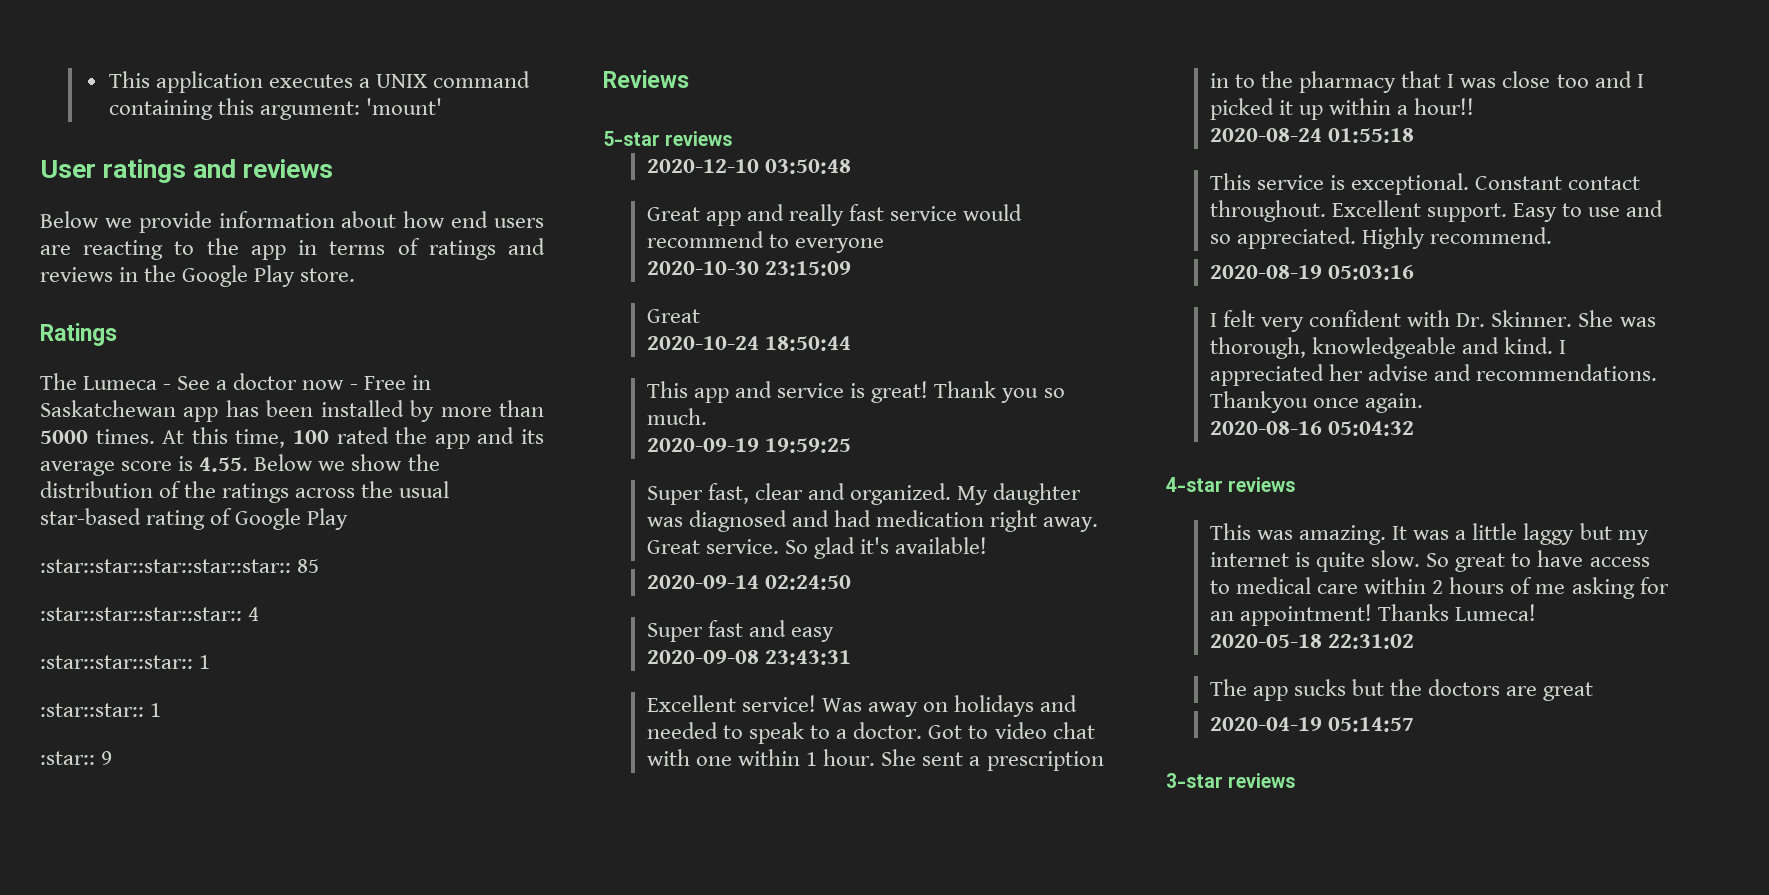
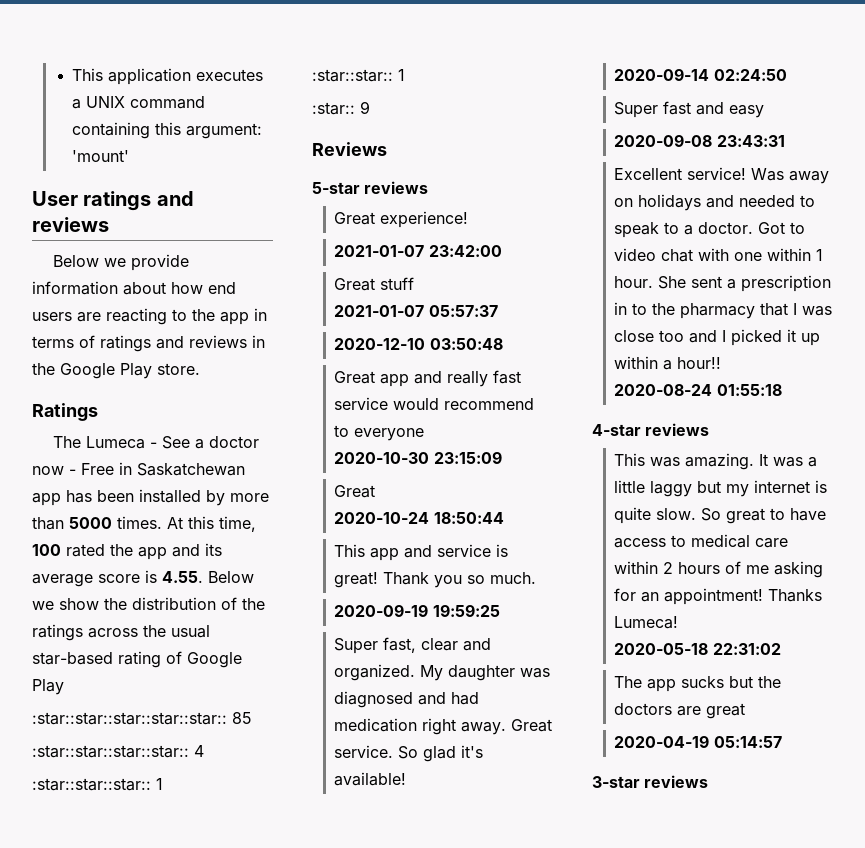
(733, 138) none -> [334,211,469,228] [334,245,503,257] [334,277,415,291] [334,305,499,317] // Great experience! // 2021-01-07 23:42:00 // Great stuff // 2021-01-07 05:57:37
[1209,173,1641,195] [1209,200,1664,222] [1209,227,1553,249] [1209,265,1414,280] [1209,310,1656,332] [1209,337,1567,359] [1209,364,1658,386] [1209,391,1424,413] [1209,421,1414,436] // This service is exceptional. Constant contact throughout. Excellent support. Easy to use and so appreciated. Highly recommend. // 2020-08-19 05:03:16 // I felt very confident with Dr. Skinner. She was thorough, knowledgeable and kind. I appreciated her advise and recommendations. Thankyou once again. // 2020-08-16 05:04:32 -> (783, 390) none

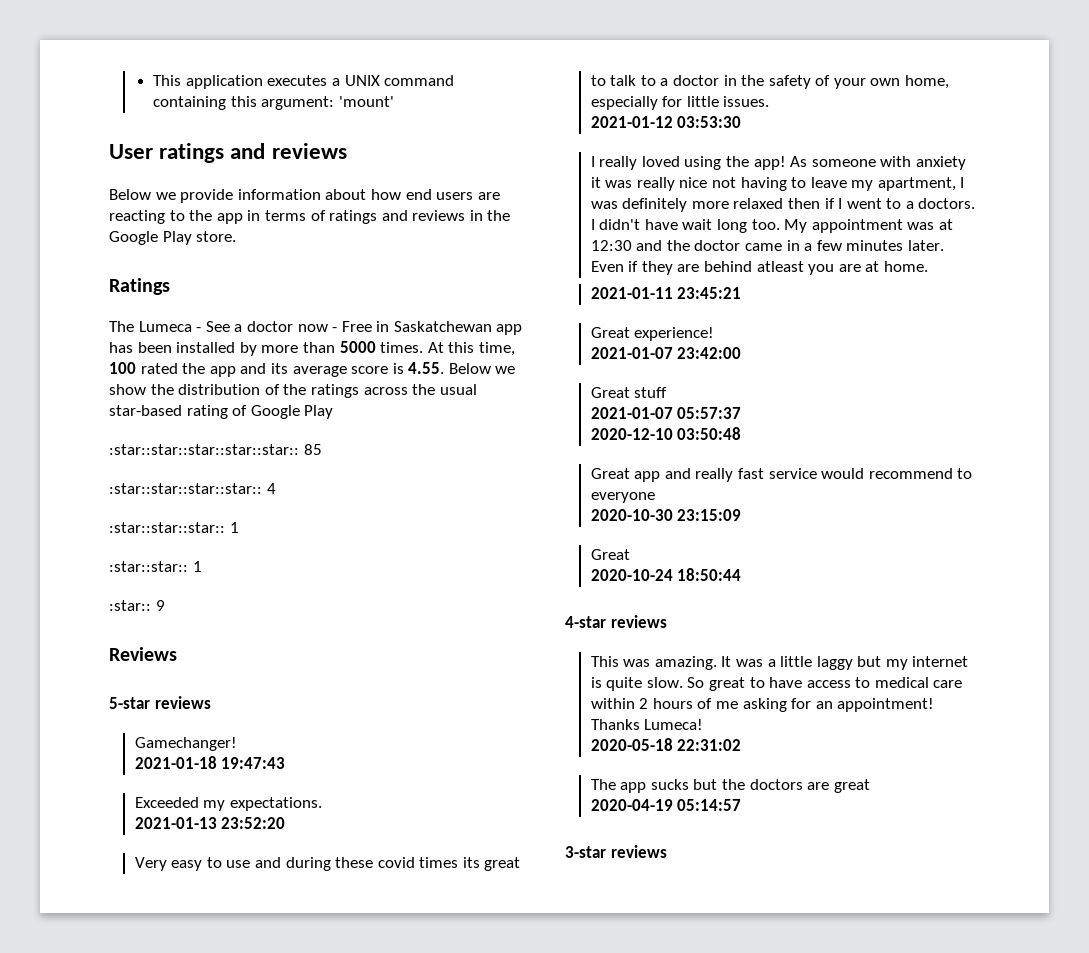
(429, 187) none -> [134,737,237,751] [134,756,286,769] [134,797,322,811] [134,817,286,829] [134,857,521,871] [590,75,950,89] [590,96,770,110] [590,116,742,128] [590,156,966,170] [590,177,965,191] [590,198,976,212] [590,219,953,233] [590,240,944,251] [590,261,928,275] [590,287,742,299] // Gamechanger! // 2021-01-18 19:47:43 // Exceeded my expectations. // 2021-01-13 23:52:20 // Very easy to use and during these covid times its great to talk to a doctor in the safety of your own home, especially for little issues. // 2021-01-12 03:53:30 // I really loved using the app! As someone with anxiety it was really nice not having to leave my apartment, I was definitely more relaxed then if I went to a doctors. I didn't have wait long too. My appointment was at 12:30 and the doctor came in a few minutes later. Even if they are behind atleast you are at home. // 2021-01-11 23:45:21
[334,544,509,561] [334,572,537,588] [334,604,501,617] [334,637,492,654] [334,664,551,681] [334,691,480,708] [334,718,553,735] [334,745,484,762] [334,772,407,786] [614,68,788,81] [614,101,765,118] [614,134,786,147] [614,167,830,184] [614,194,816,211] [614,222,806,238] [614,248,824,262] [614,275,832,292] [614,302,833,319] [614,329,821,346] [614,356,722,370] [614,384,783,396] // This app and service is great! Thank you so much. // 2020-09-19 19:59:25 // Super fast, clear and organized. My daughter was diagnosed and had medication right away. Great service. So glad it's available! // 2020-09-14 02:24:50 // Super fast and easy // 2020-09-08 23:43:31 // Excellent service! Was away on holidays and needed to speak to a doctor. Got to video chat with one within 1 hour. She sent a prescription in to the pharmacy that I was close too and I picked it up within a hour!! // 2020-08-24 01:55:18 -> (742, 574) none

